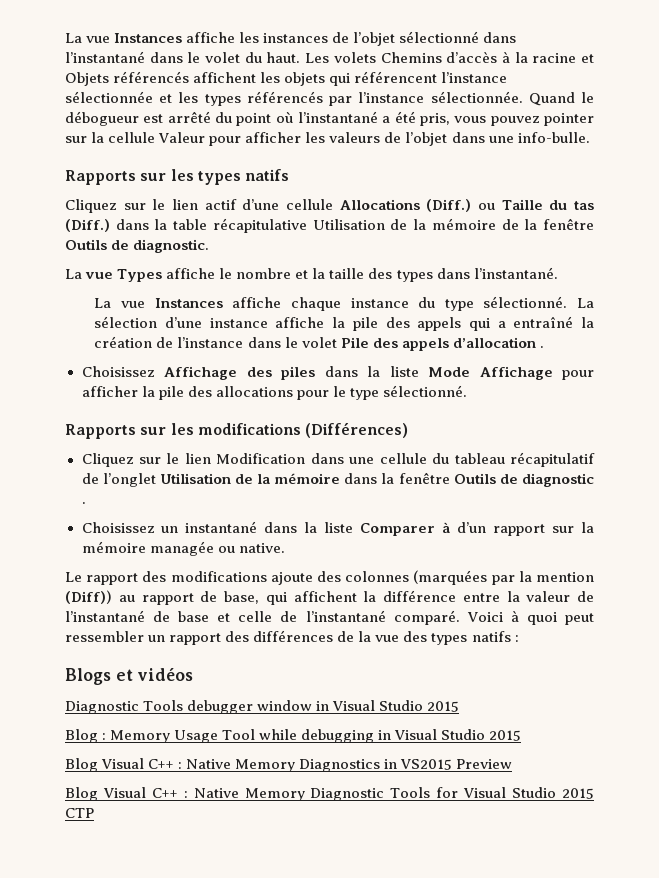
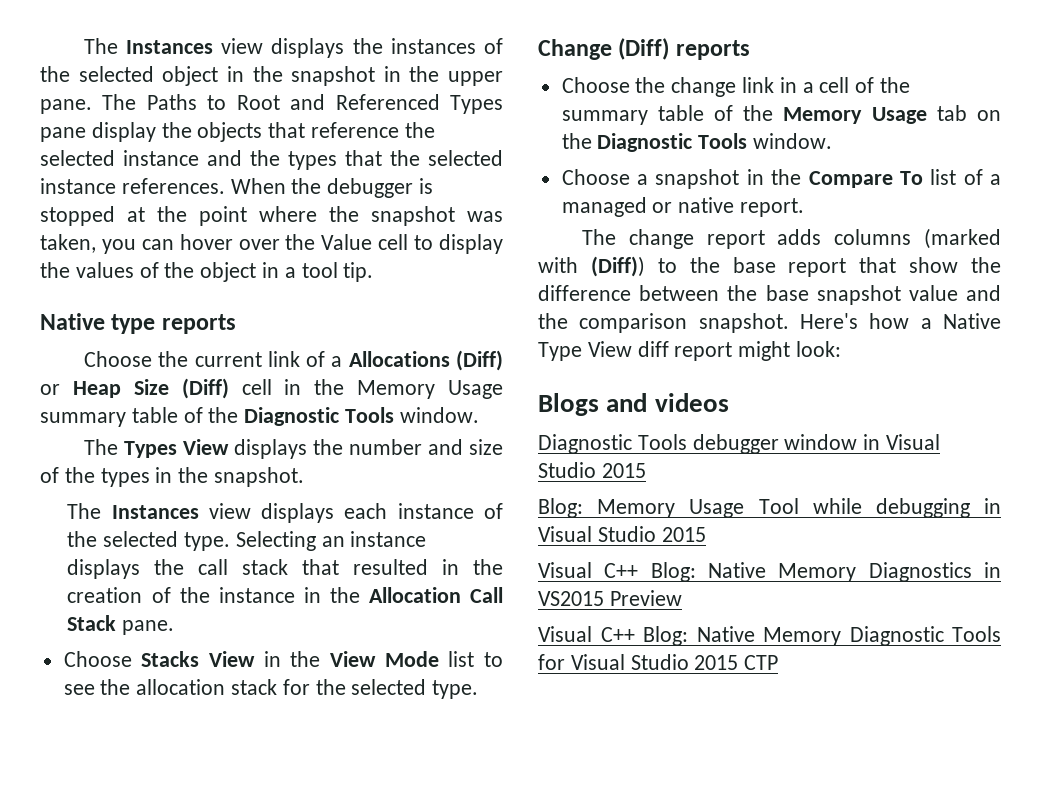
[65,31,517,46] [65,51,594,63] [65,71,508,86] [65,91,594,106] [65,111,594,126] [65,132,590,146] [65,169,290,185] [65,199,594,213] [65,218,595,233] [65,239,210,253] [65,267,558,282] [94,296,594,311] [94,316,594,331] [94,336,544,351] [81,366,594,380] [81,385,467,400] [65,422,409,439] [81,452,595,467] [81,472,594,487] [81,502,86,504] [81,521,594,536] [81,541,285,556] [65,570,594,585] [65,590,594,605] [65,610,595,625] [65,630,519,645] La vue Instances affiche les instances de l’objet sélectionné dans l’instantané dans le volet du haut. Les volets Chemins d’accès à la racine et Objets référencés affichent les objets qui référencent l’instance sélectionnée et les types référencés par l’instance sélectionnée. Quand le débogueur est arrêté du point où l’instantané a été pris, vous pouvez pointer sur la cellule Valeur pour afficher les valeurs de l’objet dans une info-bulle. // Rapports sur les types natifs // Cliquez sur le lien actif d’une cellule Allocations (Diff.) ou Taille du tas (Diff.) dans la table récapitulative Utilisation de la mémoire de la fenêtre Outils de diagnostic. // La vue Types affiche le nombre et la taille des types dans l’instantané. // La vue Instances affiche chaque instance du type sélectionné. La sélection d’une instance affiche la pile des appels qui a entraîné la création de l’instance dans le volet Pile des appels d’allocation . // Choisissez Affichage des piles dans la liste Mode Affichage pour afficher la pile des allocations pour le type sélectionné. // Rapports sur les modifications (Différences) // Cliquez sur le lien Modification dans une cellule du tableau récapitulatif de l’onglet Utilisation de la mémoire dans la fenêtre Outils de diagnostic . // Choisissez un instantané dans la liste Comparer à d’un rapport sur la mémoire managée ou native. // Le rapport des modifications ajoute des colonnes (marquées par la mention (Diff)) au rapport de base, qui affichent la différence entre la valeur de l’instantané de base et celle de l’instantané comparé. Voici à quoi peut ressembler un rapport des différences de la vue des types natifs : -> [83,38,503,58] [40,66,503,86] [40,94,504,114] [40,122,435,142] [40,150,503,170] [40,178,434,198] [40,206,503,226] [40,234,504,254] [40,262,374,282] [40,313,236,334] [83,350,503,371] [40,378,503,399] [40,407,479,427] [83,439,503,459] [40,467,305,487] [67,503,503,523] [67,531,427,551] [67,559,503,579] [67,587,503,603] [67,615,175,635] [63,651,503,667] [63,679,479,699] [538,38,750,60] [561,77,911,97] [561,105,1001,125] [561,133,833,152] [561,169,1001,189] [561,197,805,217] [581,228,1001,249] [538,256,1001,277] [538,285,1001,305] [538,313,1001,333] [538,341,842,361] The Instances view displays the instances of the selected object in the snapshot in the upper pane. The Paths to Root and Referenced Types pane display the objects that reference the selected instance and the types that the selected instance references. When the debugger is stopped at the point where the snapshot was taken, you can hover over the Value cell to display the values of the object in a tool tip. // Native type reports // Choose the current link of a Allocations (Diff) or Heap Size (Diff) cell in the Memory Usage summary table of the Diagnostic Tools window. // The Types View displays the number and size of the types in the snapshot. // The Instances view displays each instance of the selected type. Selecting an instance displays the call stack that resulted in the creation of the instance in the Allocation Call Stack pane. // Choose Stacks View in the View Mode list to see the allocation stack for the selected type. // Change (Diff) reports // Choose the change link in a cell of the summary table of the Memory Usage tab on the Diagnostic Tools window. // Choose a snapshot in the Compare To list of a managed or native report. // The change report adds columns (marked with (Diff)) to the base report that show the difference between the base snapshot value and the comparison snapshot. Here's how a Native Type View diff report might look:
[115,667,194,681] et vidéos -> [606,393,729,412] and videos
[65,729,107,743] Blog : -> [538,498,583,518] Blog:
[65,758,183,772] Blog Visual C++ : -> [538,562,696,582] Visual C++ Blog:
[65,787,188,801] Blog Visual C++ : -> [538,626,688,646] Visual C++ Blog:

